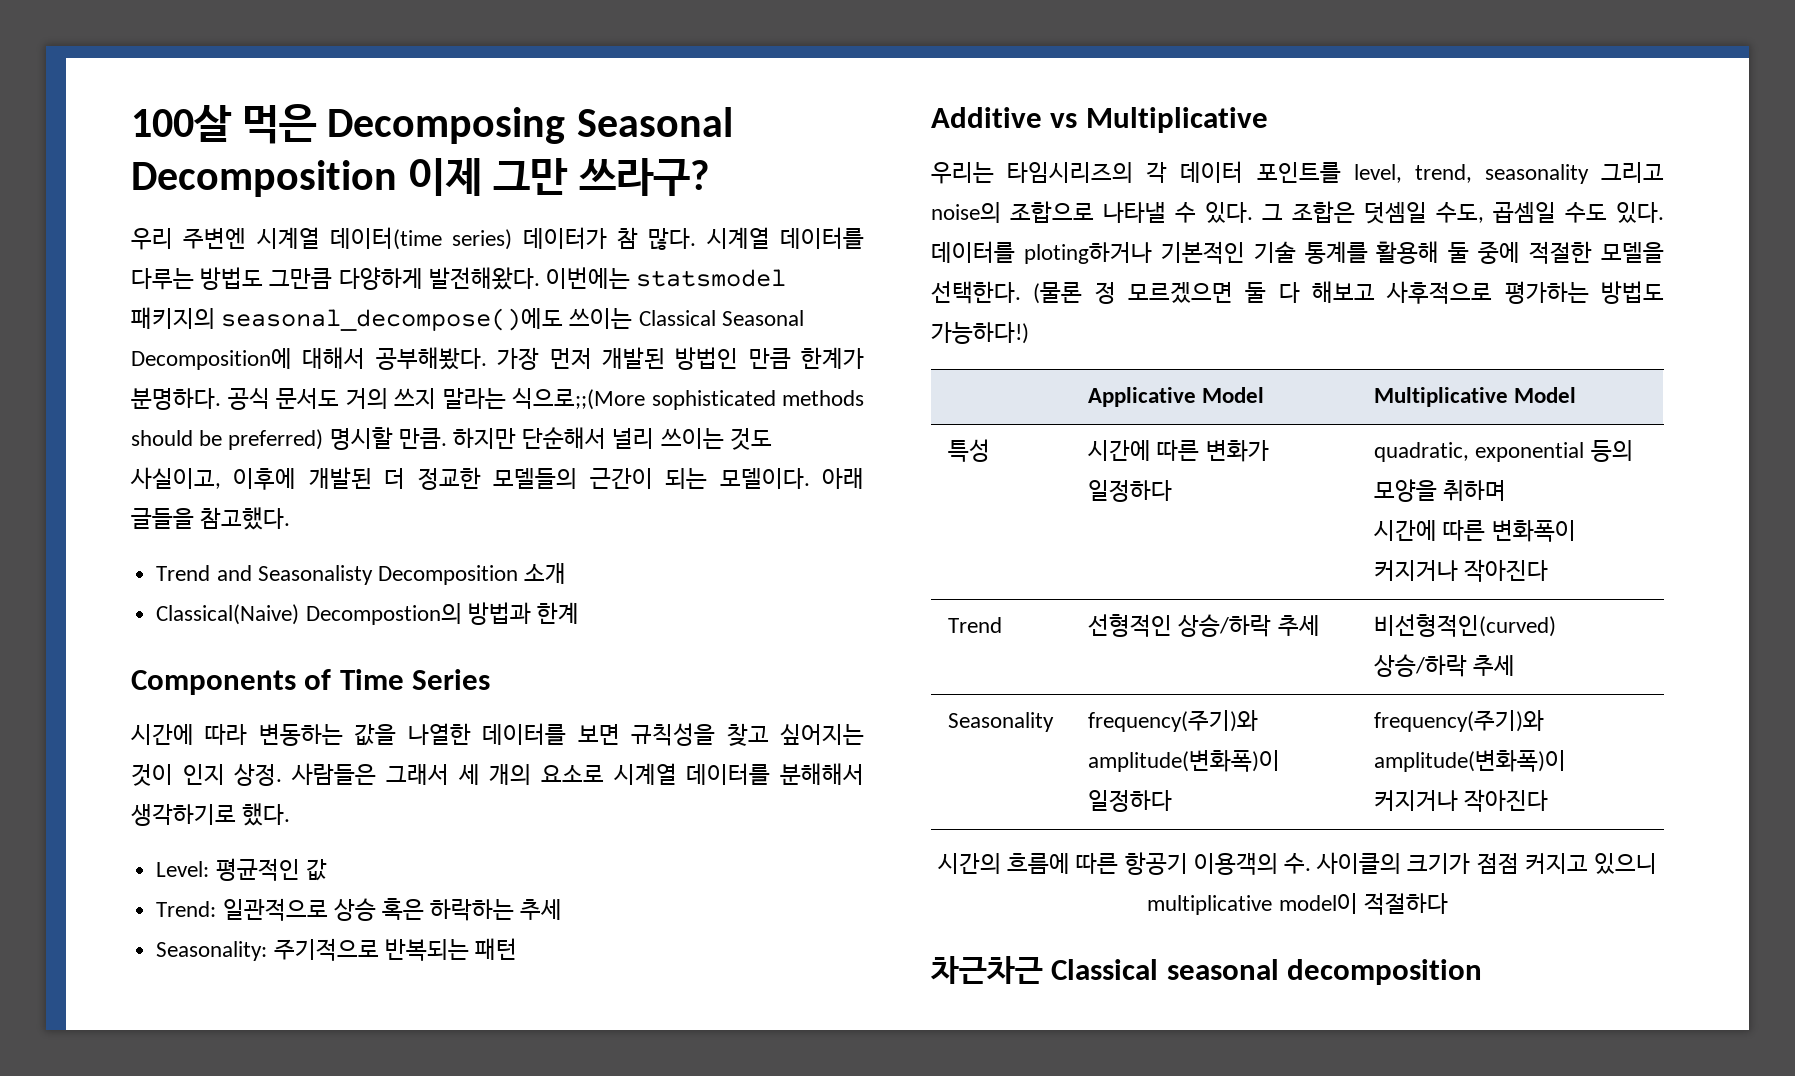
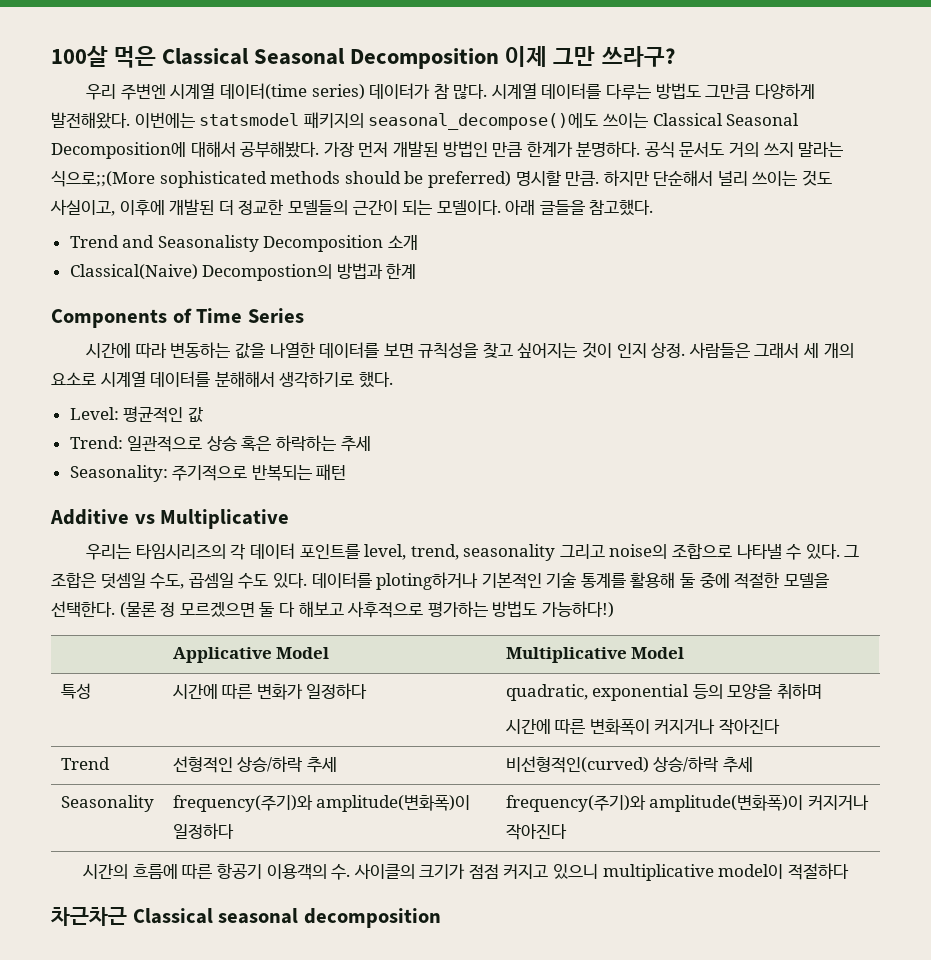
[327,107,566,144] Decomposing -> [162,48,250,65] Classical

